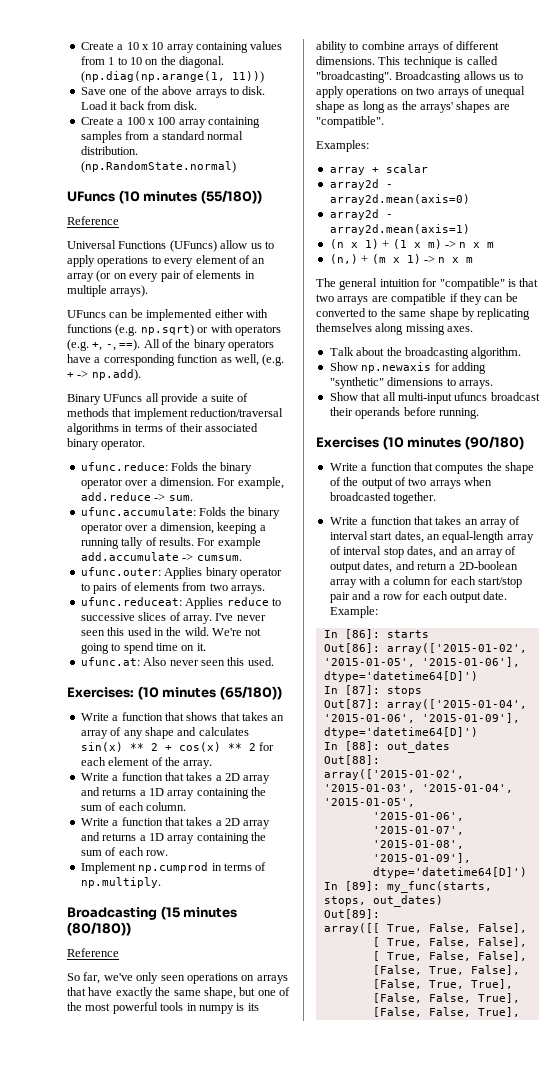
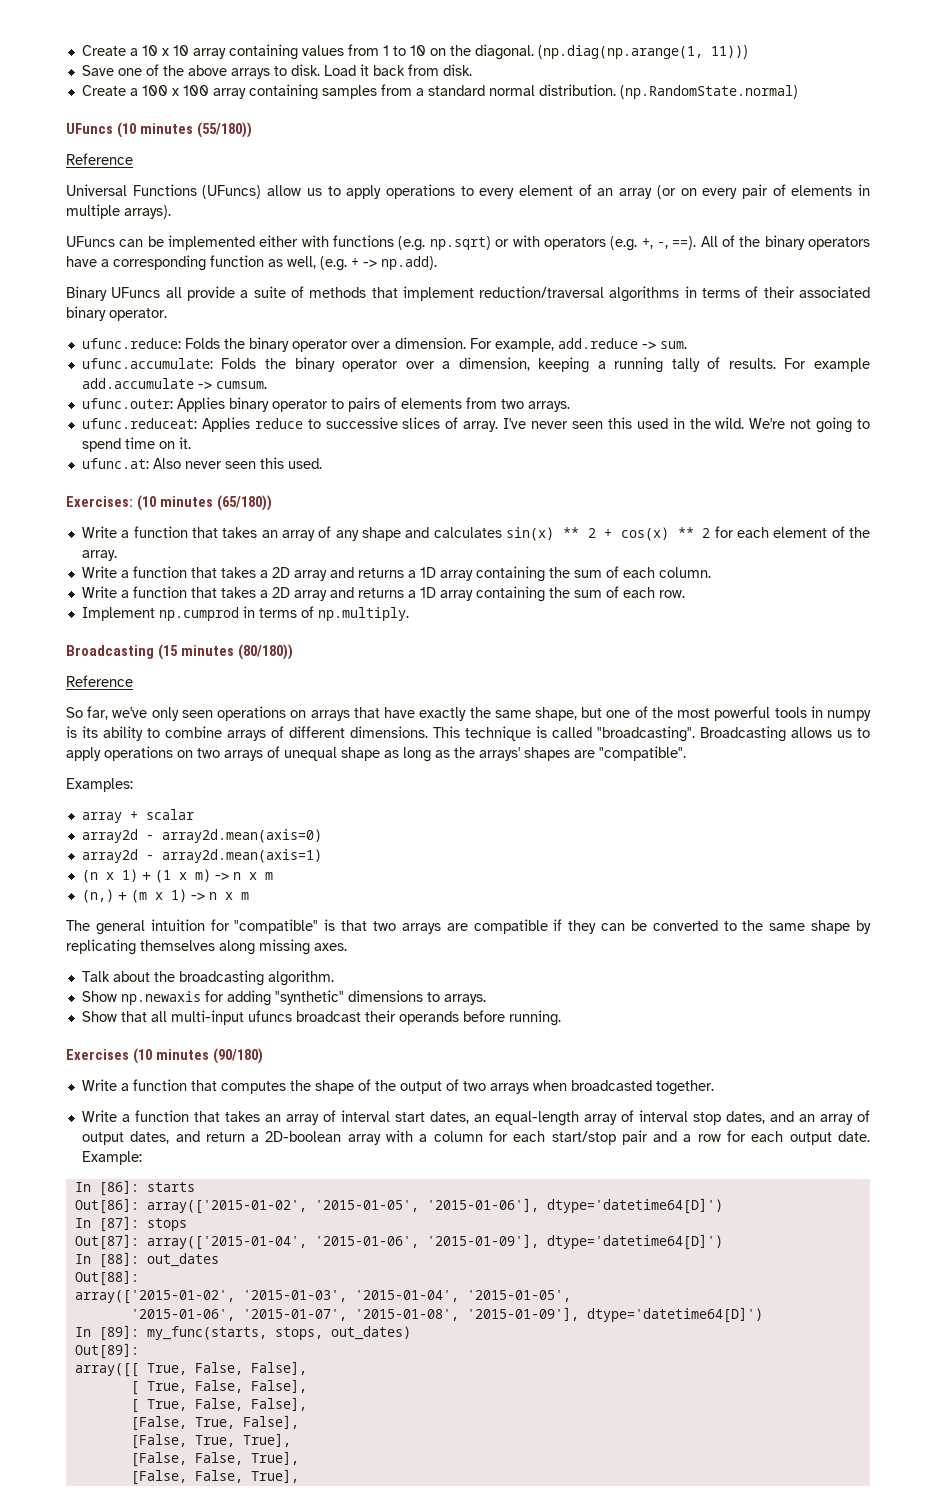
[186,712,240,721] shows that -> (218, 532) none

